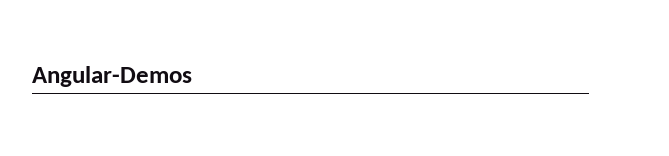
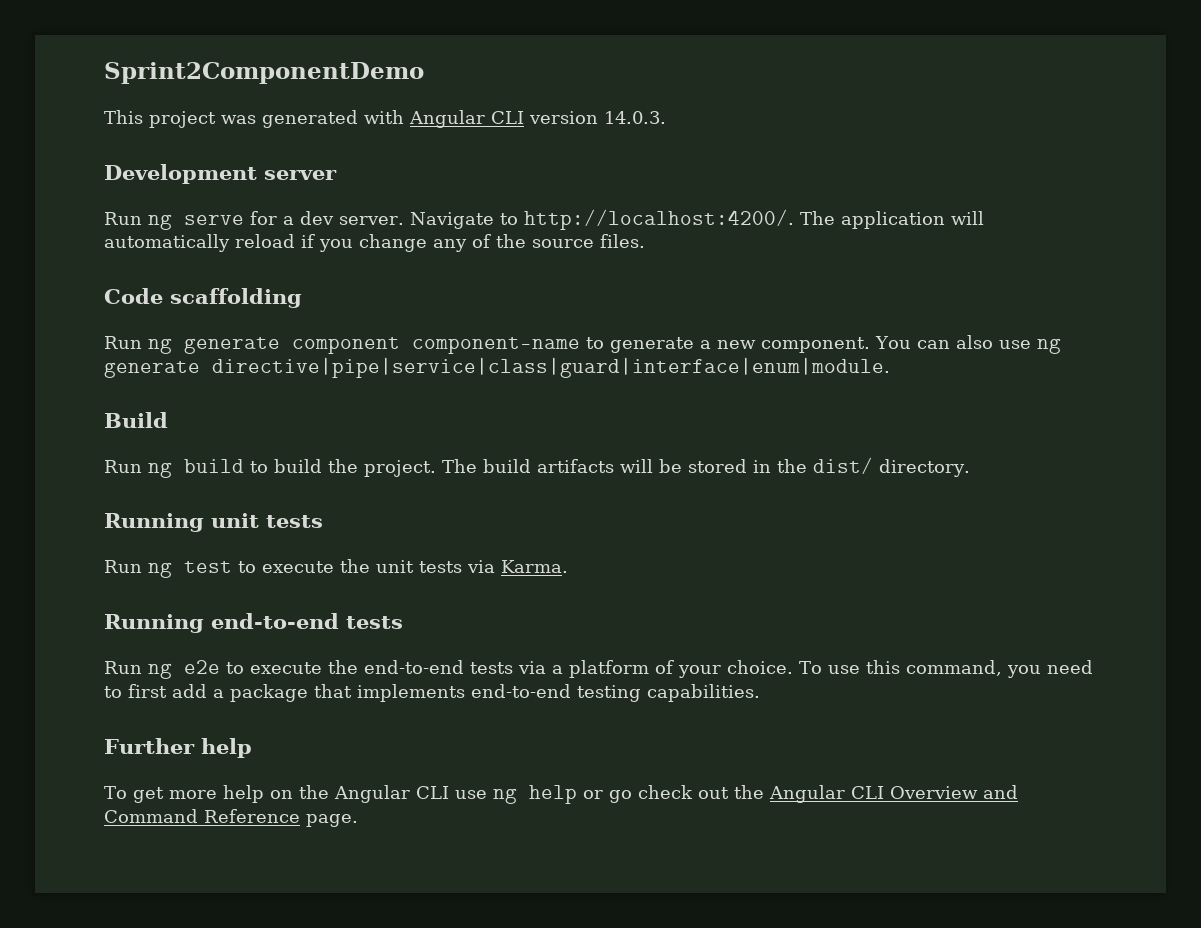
[32,66,192,87] Angular-Demos -> [104,62,424,84] [104,110,666,128] [104,164,337,184] [104,209,984,230] [104,234,645,252] [104,288,302,308] [104,335,1061,354] [104,357,890,378] [104,412,168,428] [104,457,970,478] [104,513,323,532] [104,559,568,578] [104,613,403,633] [104,660,1093,679] [104,684,760,702] [104,738,252,758] [104,785,1018,804] [104,809,358,827] Sprint2ComponentDemo // This project was generated with Angular CLI version 14.0.3. // Development server // Run ng serve for a dev server. Navigate to http://localhost:4200/. The application will automatically reload if you change any of the source files. // Code scaffolding // Run ng generate component component-name to generate a new component. You can also use ng generate directive|pipe|service|class|guard|interface|enum|module. // Build // Run ng build to build the project. The build artifacts will be stored in the dist/ directory. // Running unit tests // Run ng test to execute the unit tests via Karma. // Running end-to-end tests // Run ng e2e to execute the end-to-end tests via a platform of your choice. To use this command, you need to first add a package that implements end-to-end testing capabilities. // Further help // To get more help on the Angular CLI use ng help or go check out the Angular CLI Overview and Command Reference page.

